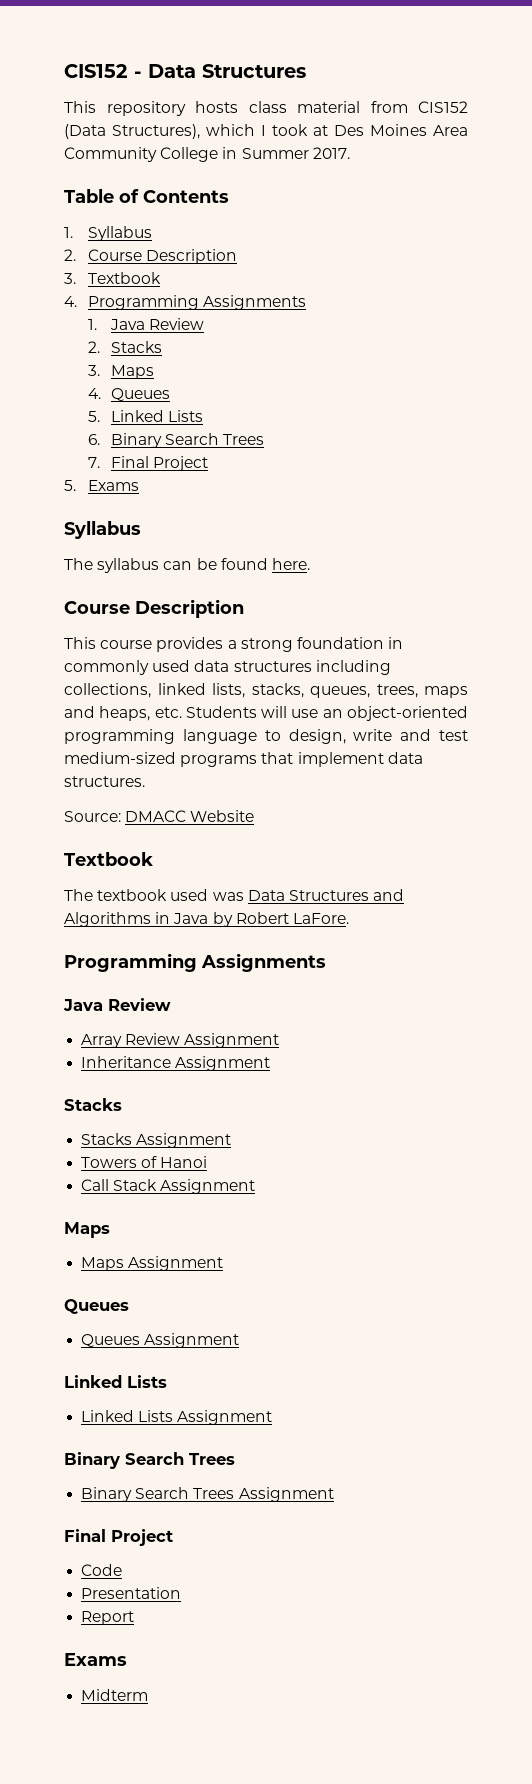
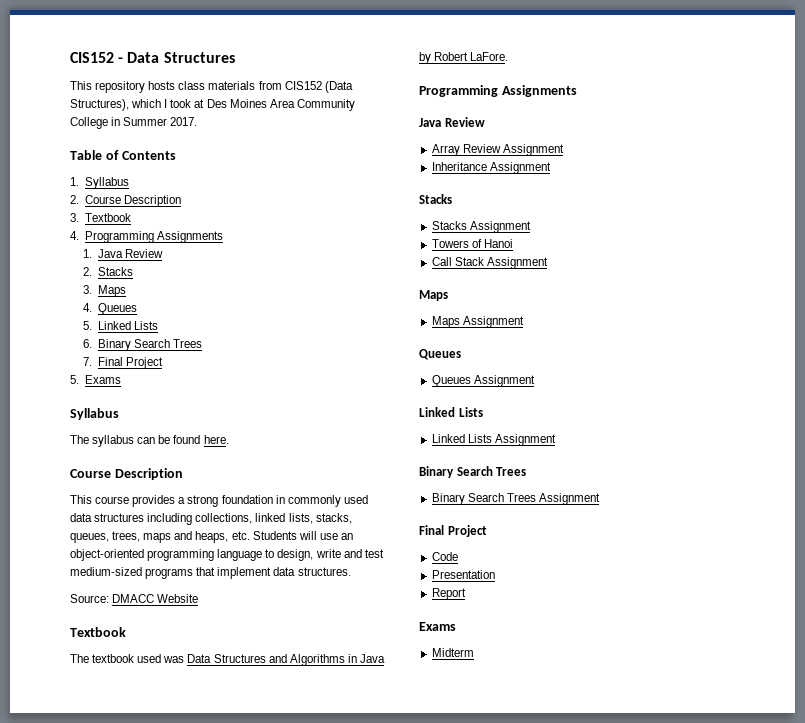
[297,101,360,113] material -> [208,81,256,90] materials

